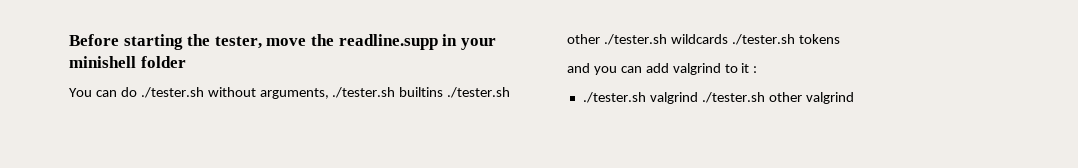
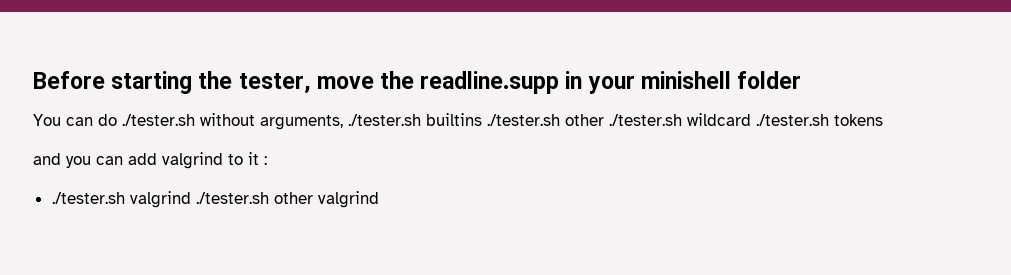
[670,34,728,44] wildcards -> [687,113,751,126] wildcard

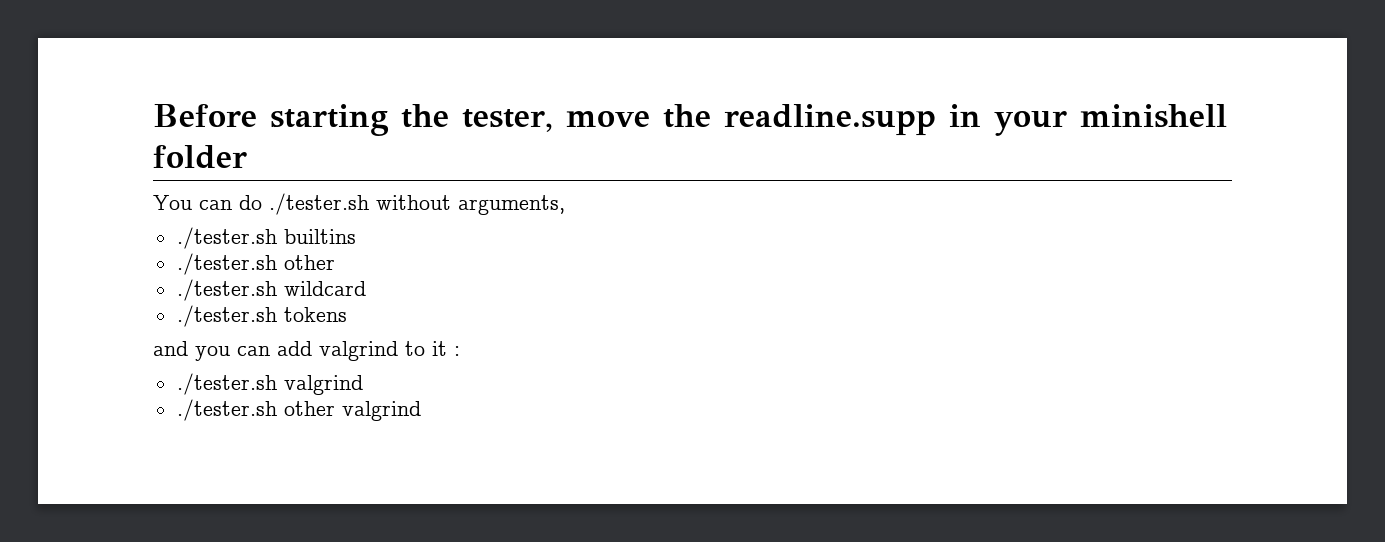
(343, 122) none -> (565, 205) //
[487,114,604,126] ./tester.sh other -> [176,253,335,275] // ./tester.sh other //
(751, 119) none -> (366, 288) //
(191, 199) none -> (363, 385) //

